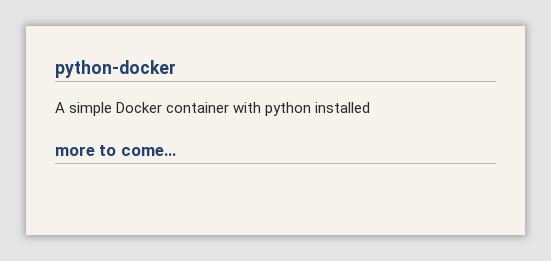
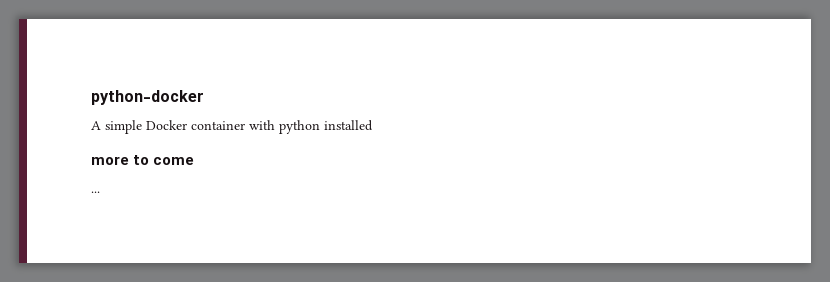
[120,147,176,156] come... -> [153,157,195,165] [91,191,100,193] come // ...

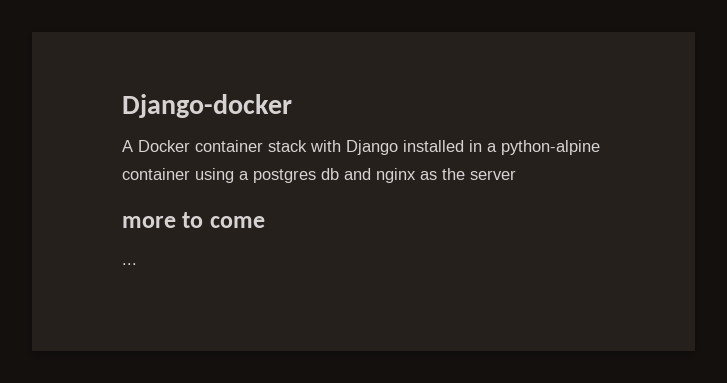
[91,90,204,105] python-docker -> [122,94,292,118] Django-docker
[105,120,142,134] simple -> (133, 146) none
[249,120,373,134] with python installed -> [268,140,600,155] [122,168,516,183] stack with Django installed in a python-alpine container using a postgres db and nginx as the server

